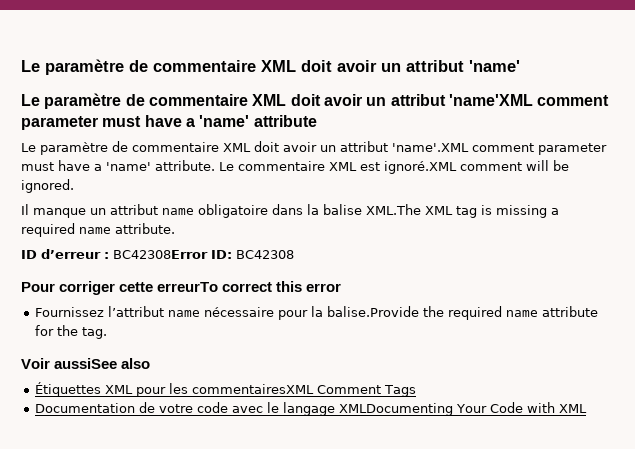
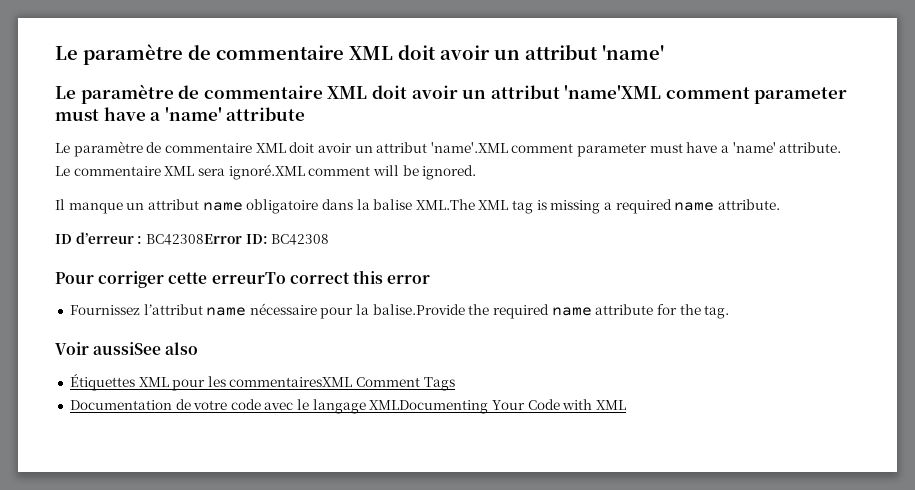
[360,162,380,171] est -> [197,168,225,176] sera

